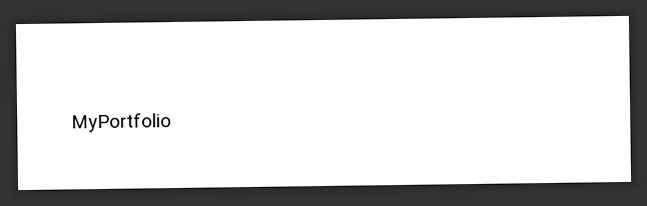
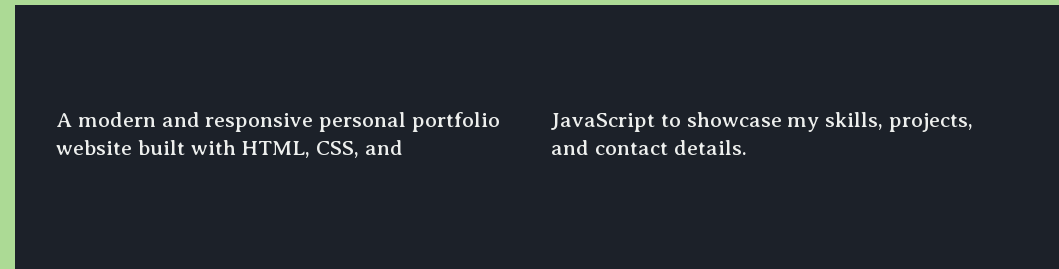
[71,112,172,133] MyPortfolio -> [56,112,501,132] [56,140,404,158] [551,112,974,132] [551,140,747,155] A modern and responsive personal portfolio website built with HTML, CSS, and JavaScript to showcase my skills, projects, and contact details.

